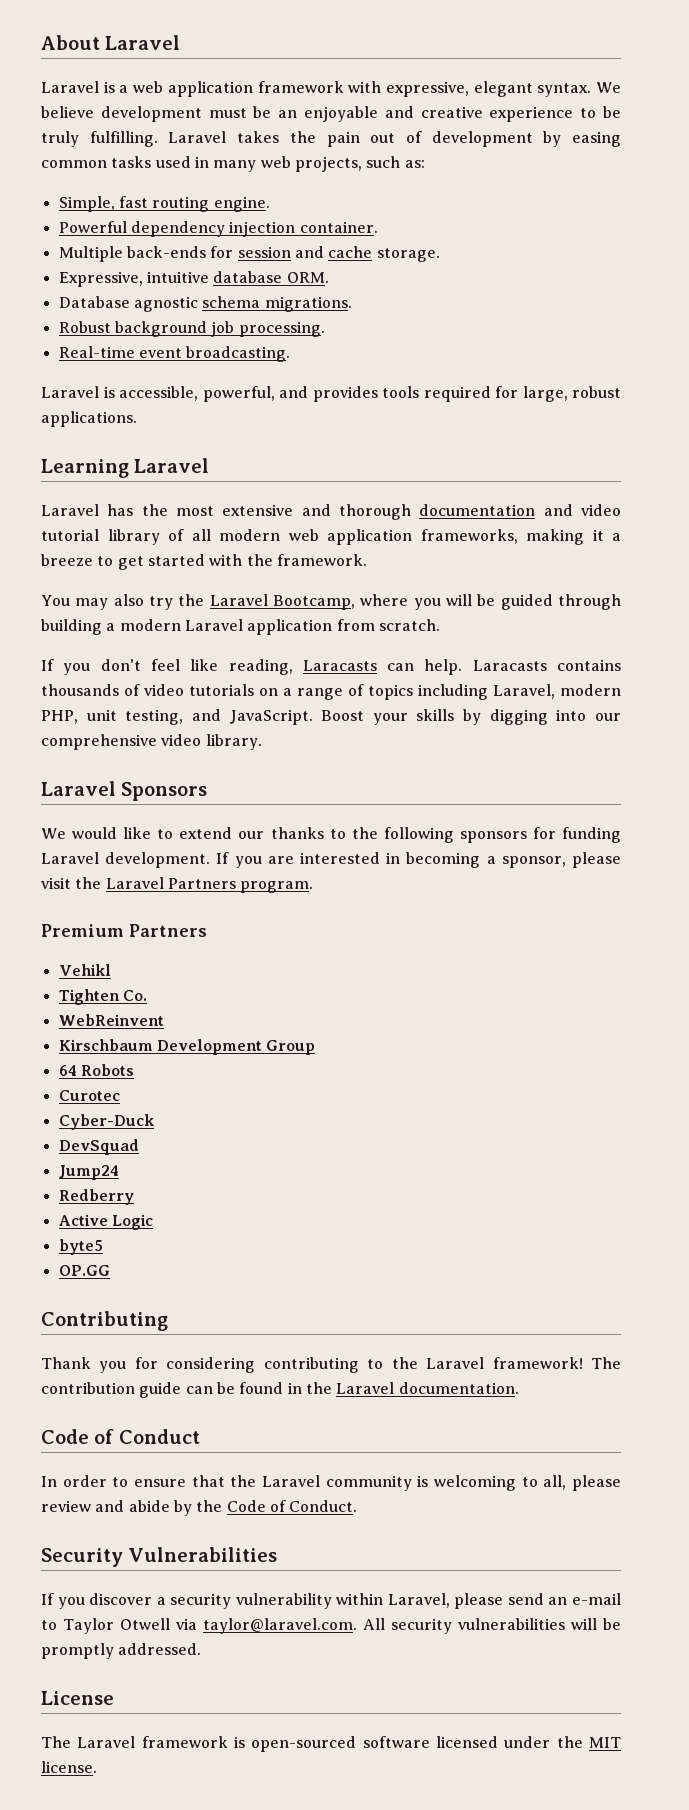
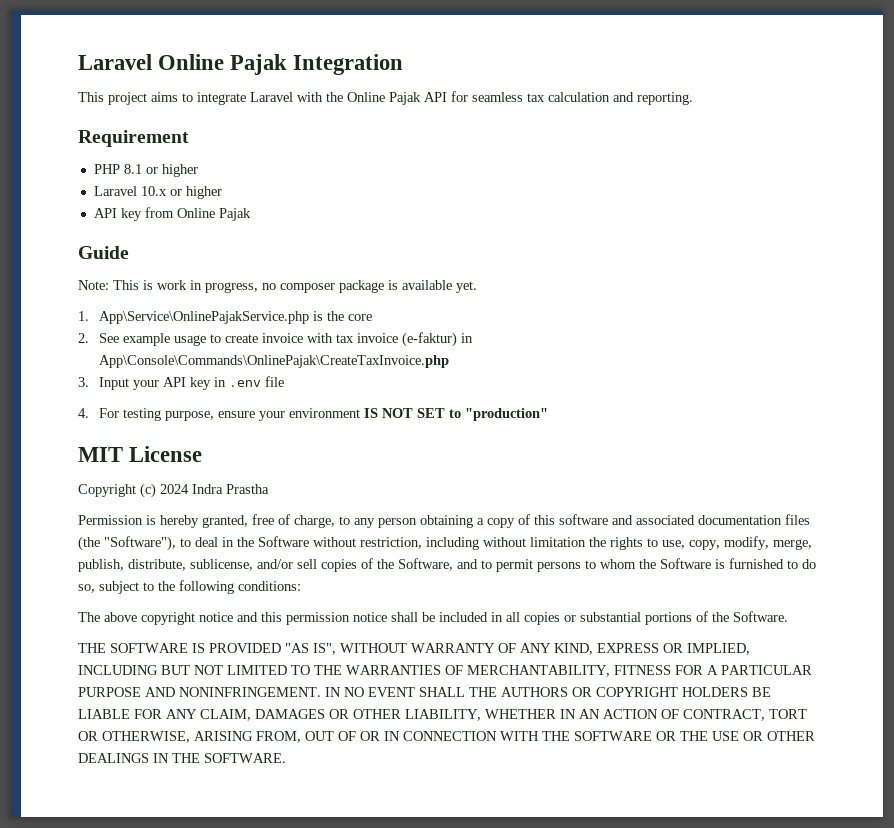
[41,35,181,50] [41,81,621,97] [41,106,621,122] [41,131,621,147] [41,156,425,172] [58,196,270,212] [58,221,378,237] [58,246,440,262] [58,271,329,287] [58,296,352,312] [58,321,325,337] [58,346,291,362] [41,386,621,402] [41,411,137,427] [41,458,210,478] [41,504,621,520] [41,529,621,545] [41,554,367,570] [41,594,621,610] [41,619,440,635] [41,659,622,675] [41,684,621,700] [41,709,621,725] [41,734,262,750] [41,781,208,801] [41,827,621,843] [41,852,621,868] [41,877,314,893] [41,924,207,937] [58,964,111,976] [58,989,147,1005] [58,1014,164,1026] [58,1039,316,1055] [58,1064,134,1076] [58,1090,120,1101] [58,1114,154,1130] [58,1139,139,1155] [58,1165,119,1180] [58,1189,134,1205] [58,1214,153,1230] [58,1239,103,1255] [58,1265,110,1276] [41,1311,168,1331] [41,1357,622,1373] [41,1382,519,1398] [41,1429,200,1444] [41,1475,621,1491] [41,1500,358,1516] [41,1547,278,1567] [41,1593,621,1609] [41,1618,621,1634] [41,1643,202,1659] [41,1691,114,1705] [41,1736,621,1752] [41,1761,97,1773] About Laravel // Laravel is a web application framework with expressive, elegant syntax. We believe development must be an enjoyable and creative experience to be truly fulfilling. Laravel takes the pain out of development by easing common tasks used in many web projects, such as: // Simple, fast routing engine. // Powerful dependency injection container. // Multiple back-ends for session and cache storage. // Expressive, intuitive database ORM. // Database agnostic schema migrations. // Robust background job processing. // Real-time event broadcasting. // Laravel is accessible, powerful, and provides tools required for large, robust applications. // Learning Laravel // Laravel has the most extensive and thorough documentation and video tutorial library of all modern web application frameworks, making it a breeze to get started with the framework. // You may also try the Laravel Bootcamp, where you will be guided through building a modern Laravel application from scratch. // If you don't feel like reading, Laracasts can help. Laracasts contains thousands of video tutorials on a range of topics including Laravel, modern PHP, unit testing, and JavaScript. Boost your skills by digging into our comprehensive video library. // Laravel Sponsors // We would like to extend our thanks to the following sponsors for funding Laravel development. If you are interested in becoming a sponsor, please visit the Laravel Partners program. // Premium Partners // Vehikl // Tighten Co. // WebReinvent // Kirschbaum Development Group // 64 Robots // Curotec // Cyber-Duck // DevSquad // Jump24 // Redberry // Active Logic // byte5 // OP.GG // Contributing // Thank you for considering contributing to the Laravel framework! The contribution guide can be found in the Laravel documentation. // Code of Conduct // In order to ensure that the Laravel community is welcoming to all, please review and abide by the Code of Conduct. // Security Vulnerabilities // If you discover a security vulnerability within Laravel, please send an e-mail to Taylor Otwell via taylor@laravel.com. All security vulnerabilities will be promptly addressed. // License // The Laravel framework is open-sourced software licensed under the MIT license. -> [78,54,404,75] [78,91,693,105] [78,130,189,147] [93,164,198,177] [93,186,222,199] [93,207,251,221] [78,246,129,259] [78,280,477,293] [78,311,373,324] [78,332,474,347] [99,355,450,368] [78,376,285,390] [78,408,549,421] [78,446,203,462] [78,483,269,498] [78,514,810,528] [78,536,812,551] [78,558,816,572] [78,580,301,594] [78,611,788,625] [78,643,750,655] [78,665,812,677] [78,687,771,697] [78,709,807,721] [78,731,815,743] [78,753,286,763] Laravel Online Pajak Integration // This project aims to integrate Laravel with the Online Pajak API for seamless tax calculation and reporting. // Requirement // PHP 8.1 or higher // Laravel 10.x or higher // API key from Online Pajak // Guide // Note: This is work in progress, no composer package is available yet. // 1. App\Service\OnlinePajakService.php is the core // 2. See example usage to create invoice with tax invoice (e-faktur) in App\Console\Commands\OnlinePajak\CreateTaxInvoice.php // 3. Input your API key in .env file // 4. For testing purpose, ensure your environment IS NOT SET to "production" // MIT License // Copyright (c) 2024 Indra Prastha // Permission is hereby granted, free of charge, to any person obtaining a copy of this software and associated documentation files (the "Software"), to deal in the Software without restriction, including without limitation the rights to use, copy, modify, merge, publish, distribute, sublicense, and/or sell copies of the Software, and to permit persons to whom the Software is furnished to do so, subject to the following conditions: // The above copyright notice and this permission notice shall be included in all copies or substantial portions of the Software. // THE SOFTWARE IS PROVIDED "AS IS", WITHOUT WARRANTY OF ANY KIND, EXPRESS OR IMPLIED, INCLUDING BUT NOT LIMITED TO THE WARRANTIES OF MERCHANTABILITY, FITNESS FOR A PARTICULAR PURPOSE AND NONINFRINGEMENT. IN NO EVENT SHALL THE AUTHORS OR COPYRIGHT HOLDERS BE LIABLE FOR ANY CLAIM, DAMAGES OR OTHER LIABILITY, WHETHER IN AN ACTION OF CONTRACT, TORT OR OTHERWISE, ARISING FROM, OUT OF OR IN CONNECTION WITH THE SOFTWARE OR THE USE OR OTHER DEALINGS IN THE SOFTWARE.

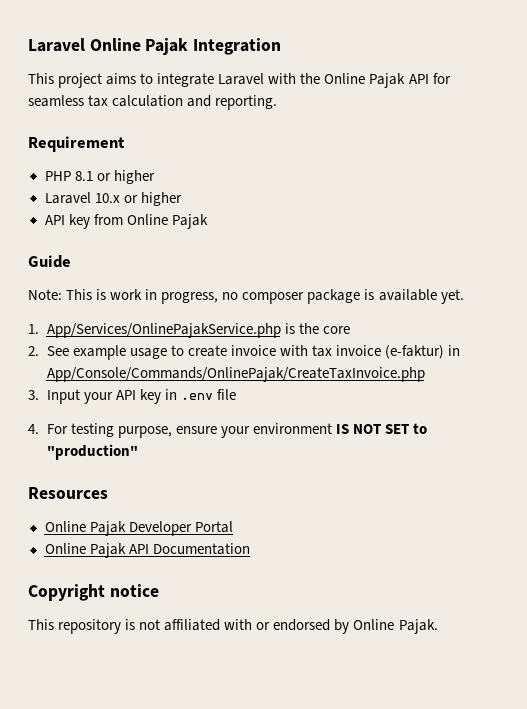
[99,311,310,324] App\Service\OnlinePajakService.php -> [46,323,281,338] App/Services/OnlinePajakService.php
[99,355,450,368] App\Console\Commands\OnlinePajak\CreateTaxInvoice.php -> [46,367,425,382] App/Console/Commands/OnlinePajak/CreateTaxInvoice.php
[78,446,203,462] [78,483,269,498] [78,514,810,528] [78,536,812,551] [78,558,816,572] [78,580,301,594] [78,611,788,625] [78,643,750,655] [78,665,812,677] [78,687,771,697] [78,709,807,721] [78,731,815,743] [78,753,286,763] MIT License // Copyright (c) 2024 Indra Prastha // Permission is hereby granted, free of charge, to any person obtaining a copy of this software and associated documentation files (the "Software"), to deal in the Software without restriction, including without limitation the rights to use, copy, modify, merge, publish, distribute, sublicense, and/or sell copies of the Software, and to permit persons to whom the Software is furnished to do so, subject to the following conditions: // The above copyright notice and this permission notice shall be included in all copies or substantial portions of the Software. // THE SOFTWARE IS PROVIDED "AS IS", WITHOUT WARRANTY OF ANY KIND, EXPRESS OR IMPLIED, INCLUDING BUT NOT LIMITED TO THE WARRANTIES OF MERCHANTABILITY, FITNESS FOR A PARTICULAR PURPOSE AND NONINFRINGEMENT. IN NO EVENT SHALL THE AUTHORS OR COPYRIGHT HOLDERS BE LIABLE FOR ANY CLAIM, DAMAGES OR OTHER LIABILITY, WHETHER IN AN ACTION OF CONTRACT, TORT OR OTHERWISE, ARISING FROM, OUT OF OR IN CONNECTION WITH THE SOFTWARE OR THE USE OR OTHER DEALINGS IN THE SOFTWARE. -> [28,487,108,499] [44,521,233,536] [44,543,250,558] [28,584,159,601] [28,619,438,634] Resources // Online Pajak Developer Portal // Online Pajak API Documentation // Copyright notice // This repository is not affiliated with or endorsed by Online Pajak.

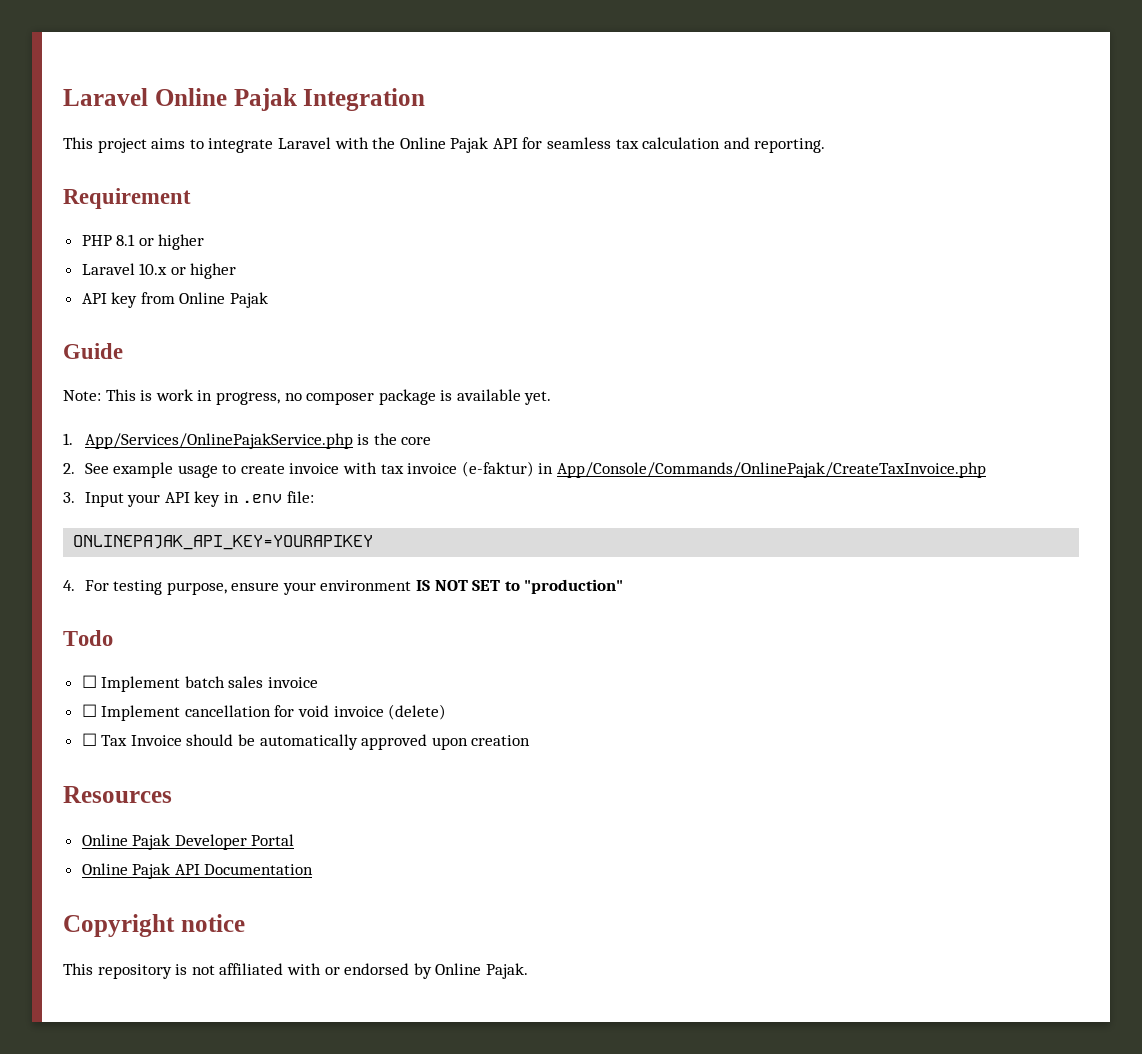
[216,389,236,400] file -> [287,491,315,503] [73,535,374,550] file: // ONLINEPAJAK_API_KEY=YOURAPIKEY
(138, 452) none -> [63,630,113,646] [81,675,319,692] [81,704,447,721] [81,733,531,750] // Todo // ☐ Implement batch sales invoice // ☐ Implement cancellation for void invoice (delete) // ☐ Tax Invoice should be automatically approved upon creation

